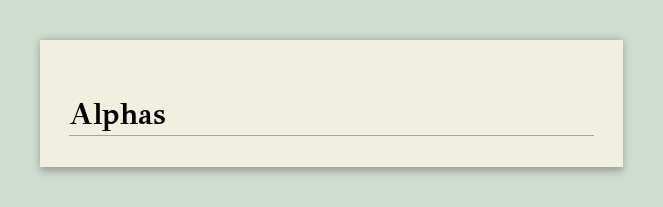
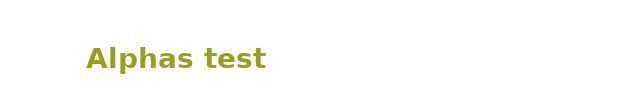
(166, 117) none -> [204,48,266,68] test

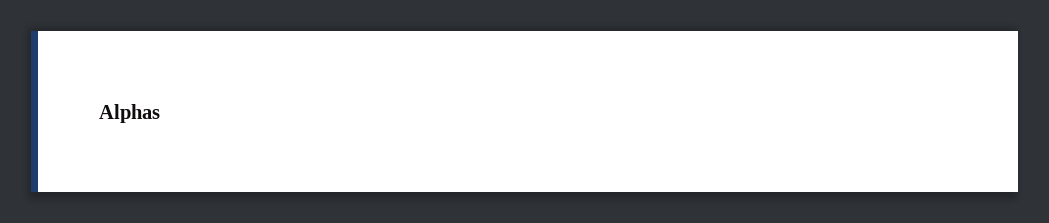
[204,48,266,68] test -> (160, 113) none

